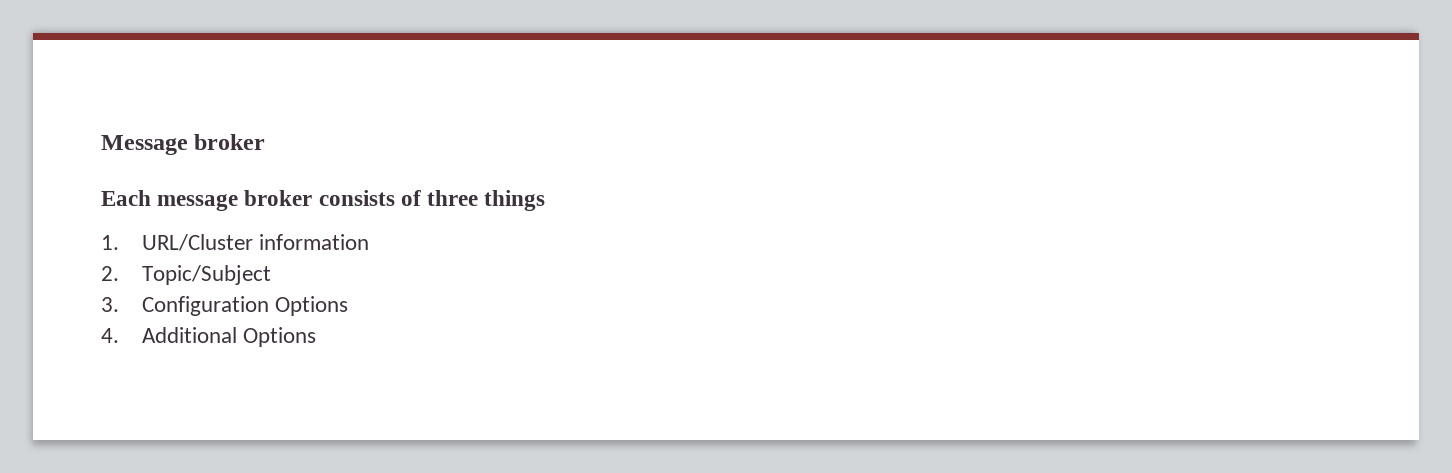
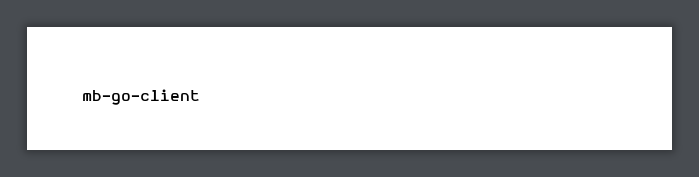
[101,134,266,155] [101,190,546,211] [101,234,369,251] [101,265,271,285] [101,296,348,316] [101,327,316,347] Message broker // Each message broker consists of three things // 1. URL/Cluster information // 2. Topic/Subject // 3. Configuration Options // 4. Additional Options -> [82,89,200,105] mb-go-client

